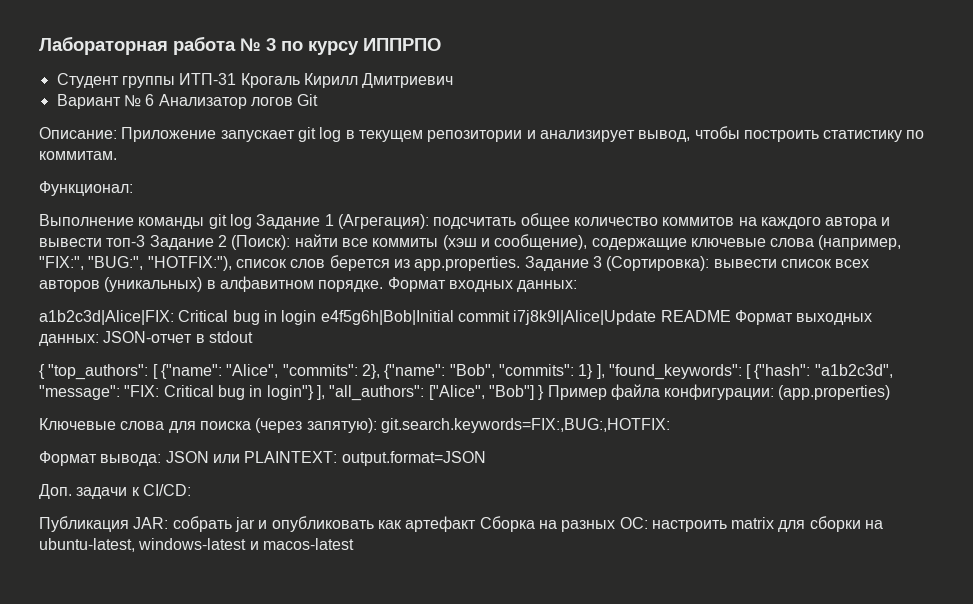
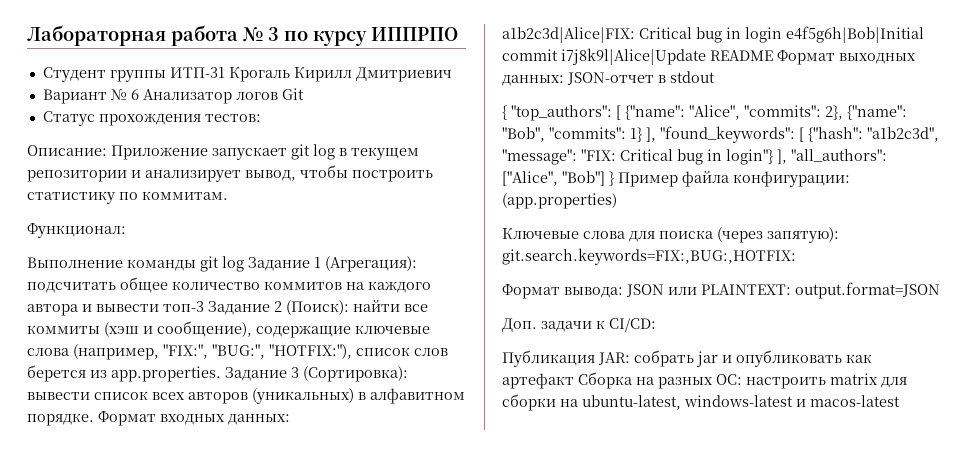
(319, 100) none -> [42,111,261,126] // Статус прохождения тестов:

